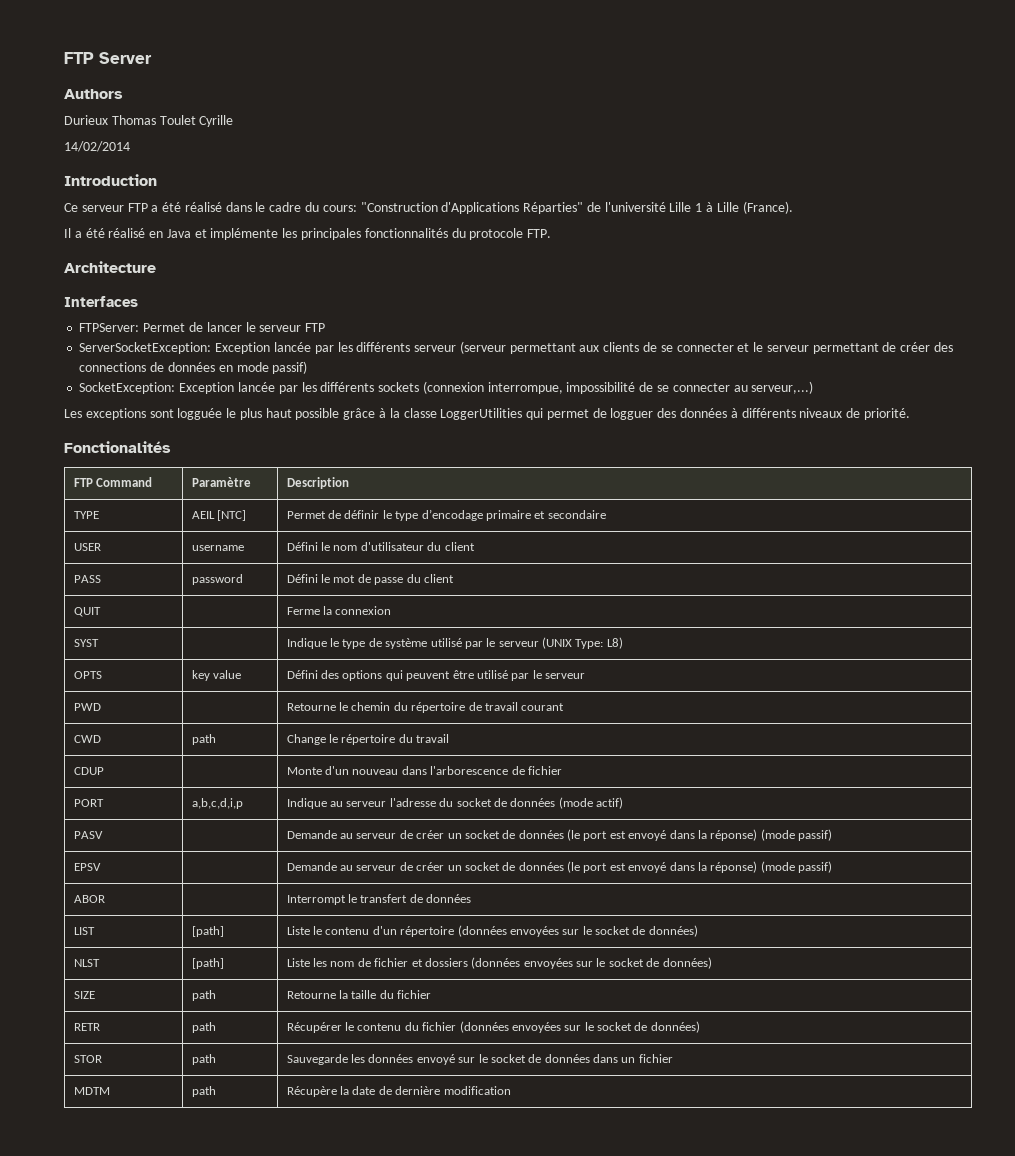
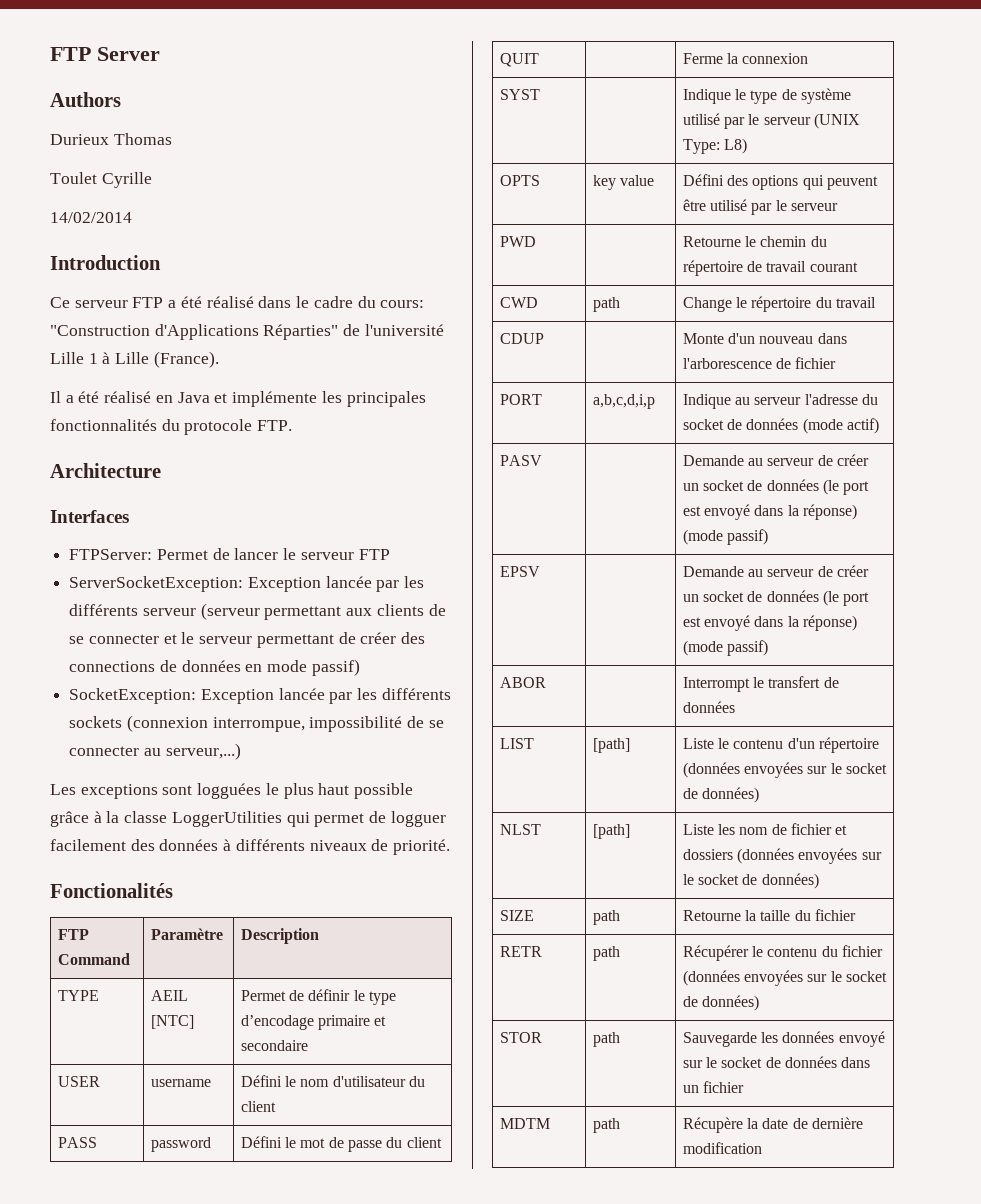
(156, 120) none -> (172, 139) //
[177,408,223,420] logguée -> [197,783,262,799] logguées
(654, 414) none -> [50,839,126,851] facilement

